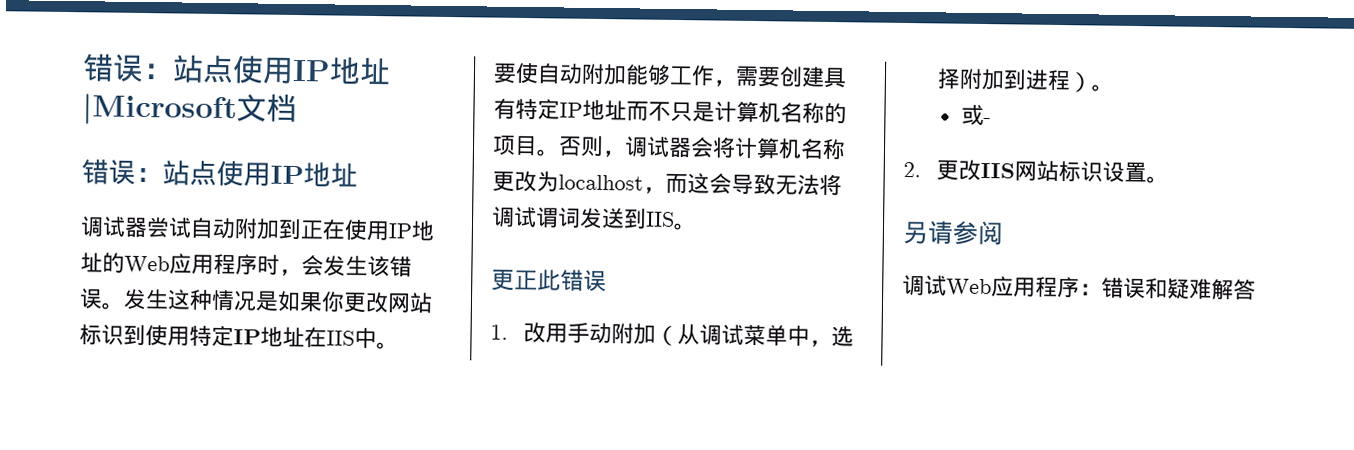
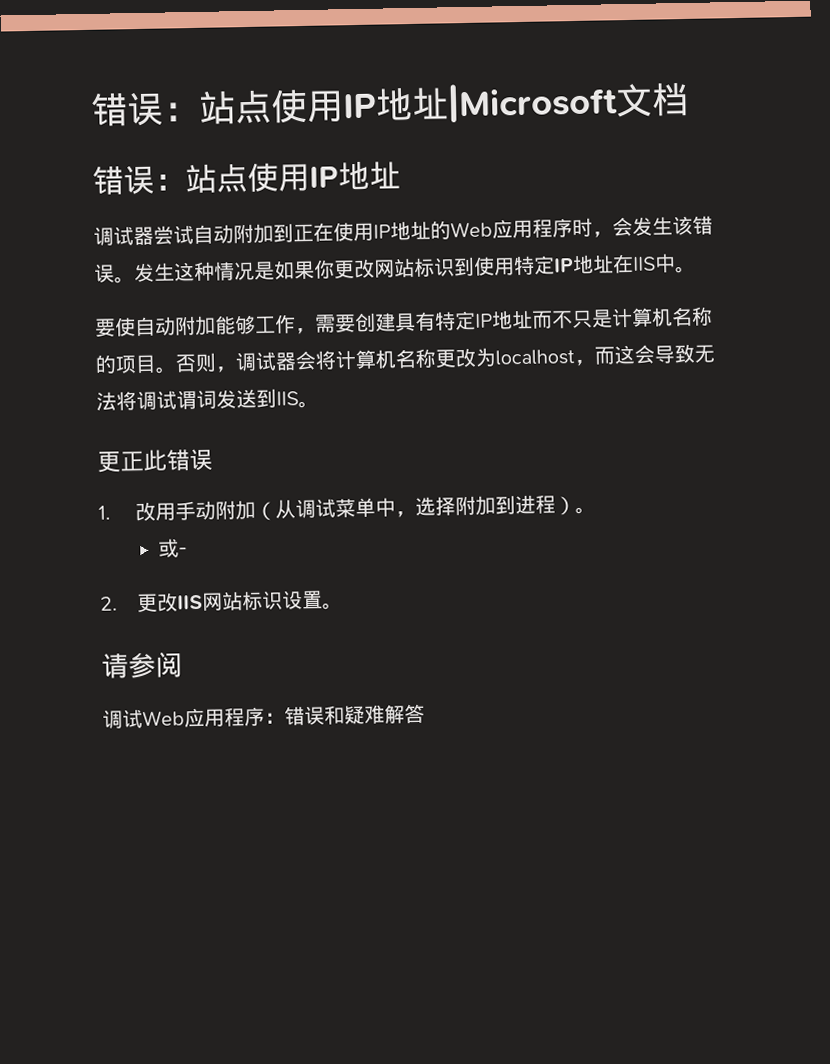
[902,220,929,245] 另 -> (343, 606) none

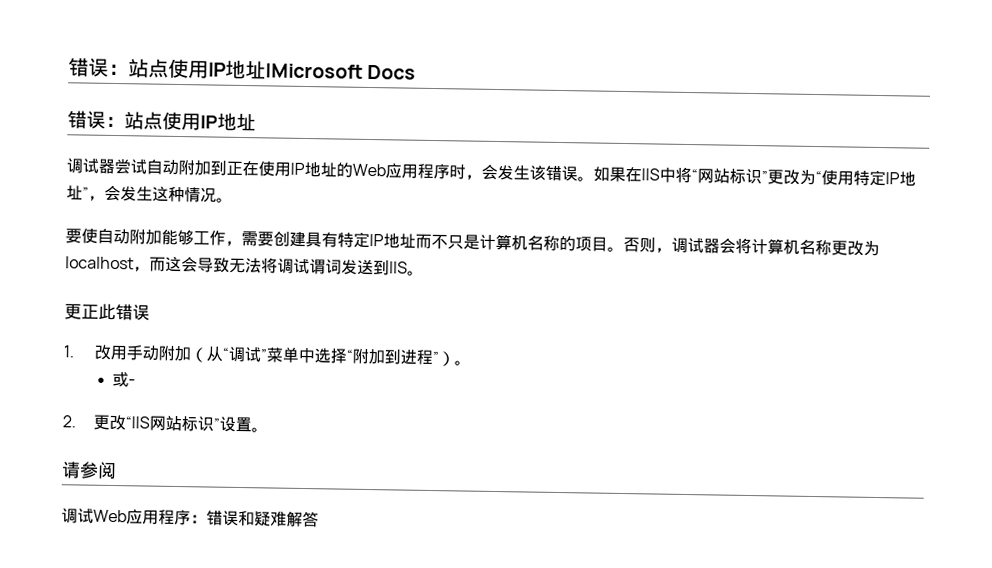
[615,81,689,118] 文档 -> [367,64,417,80] Docs
[134,253,676,283] 发生这种情况是如果你更改网站标识到使用特定IP地址在IIS中 -> [593,166,916,187] [66,184,217,203] 如果在IIS中将“网站标识”更改为“使用特定IP地址”，会发生这种情况
[294,496,456,519] 调试菜单中，选择 -> [222,346,354,364] “调试”菜单中选择“
(556, 504) none -> [432,351,440,364] ”
[176,590,283,611] IIS网站标识 -> [125,415,221,432] “IIS网站标识”

